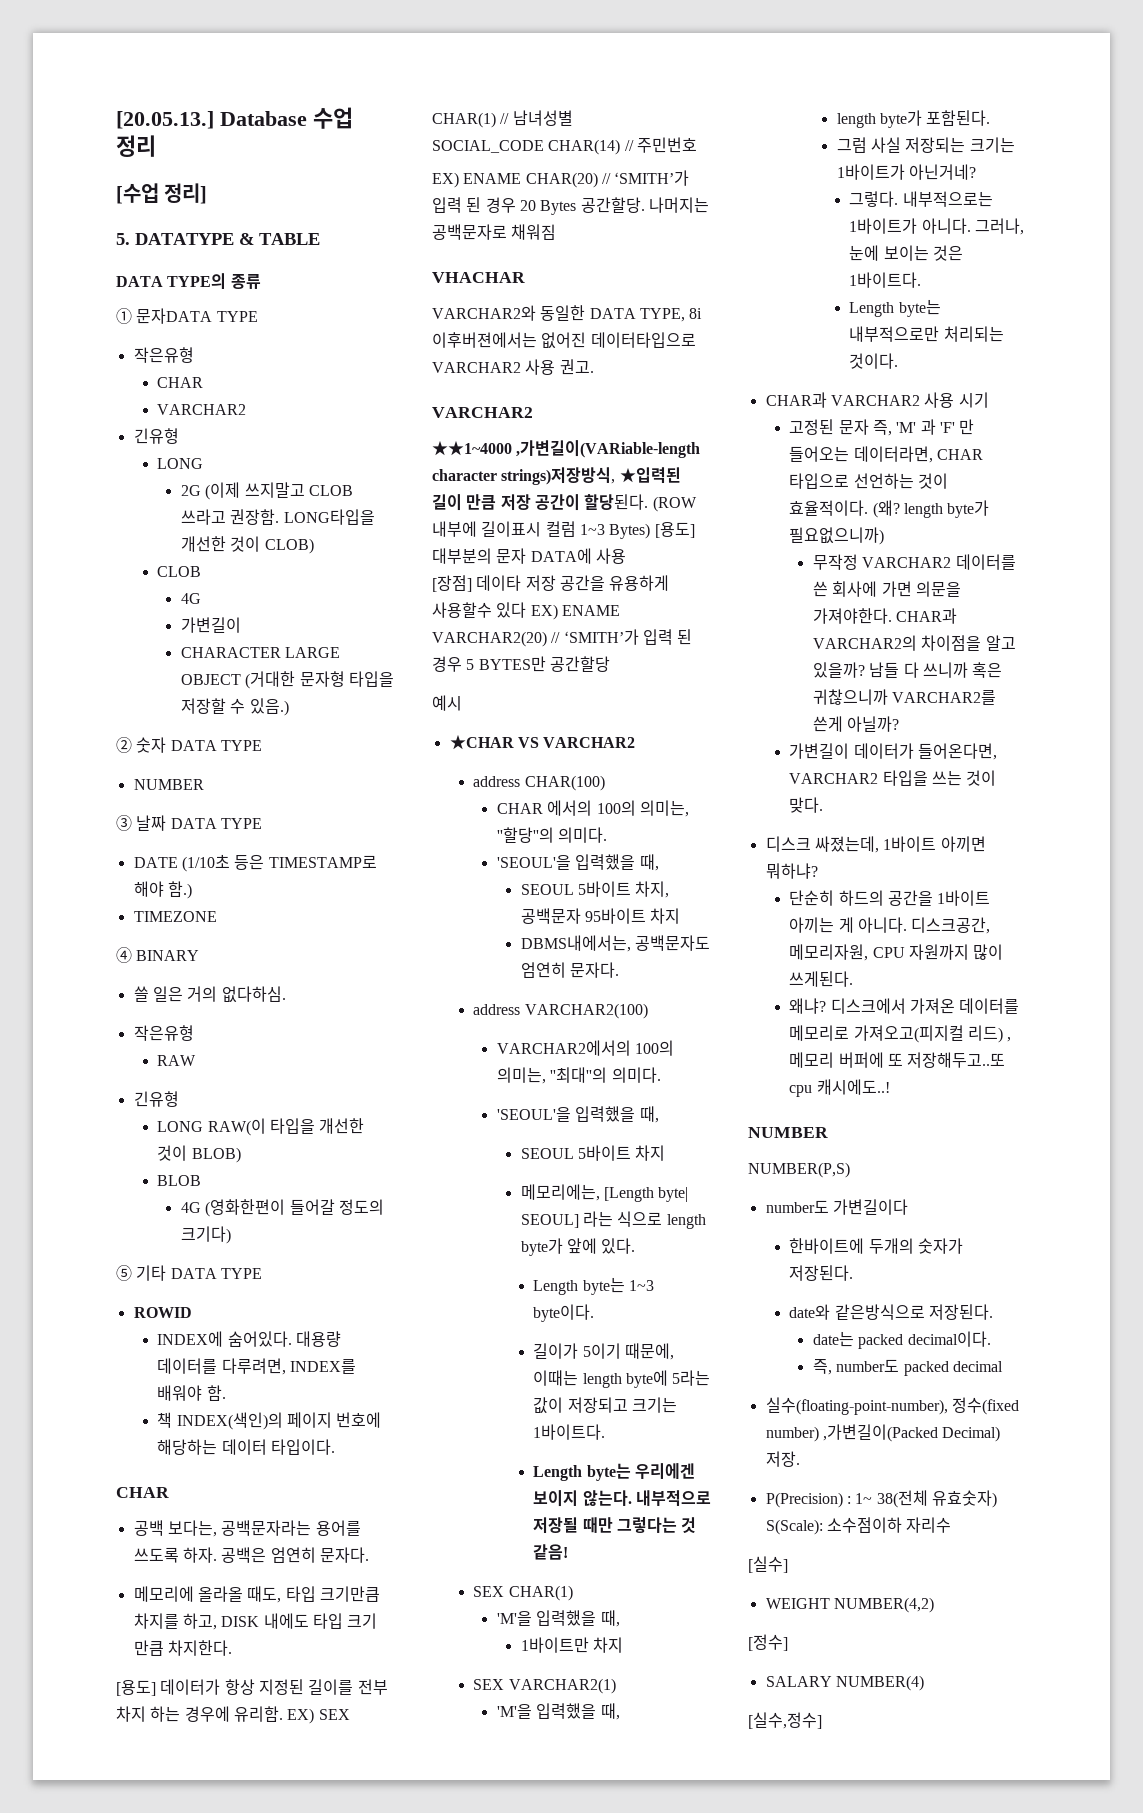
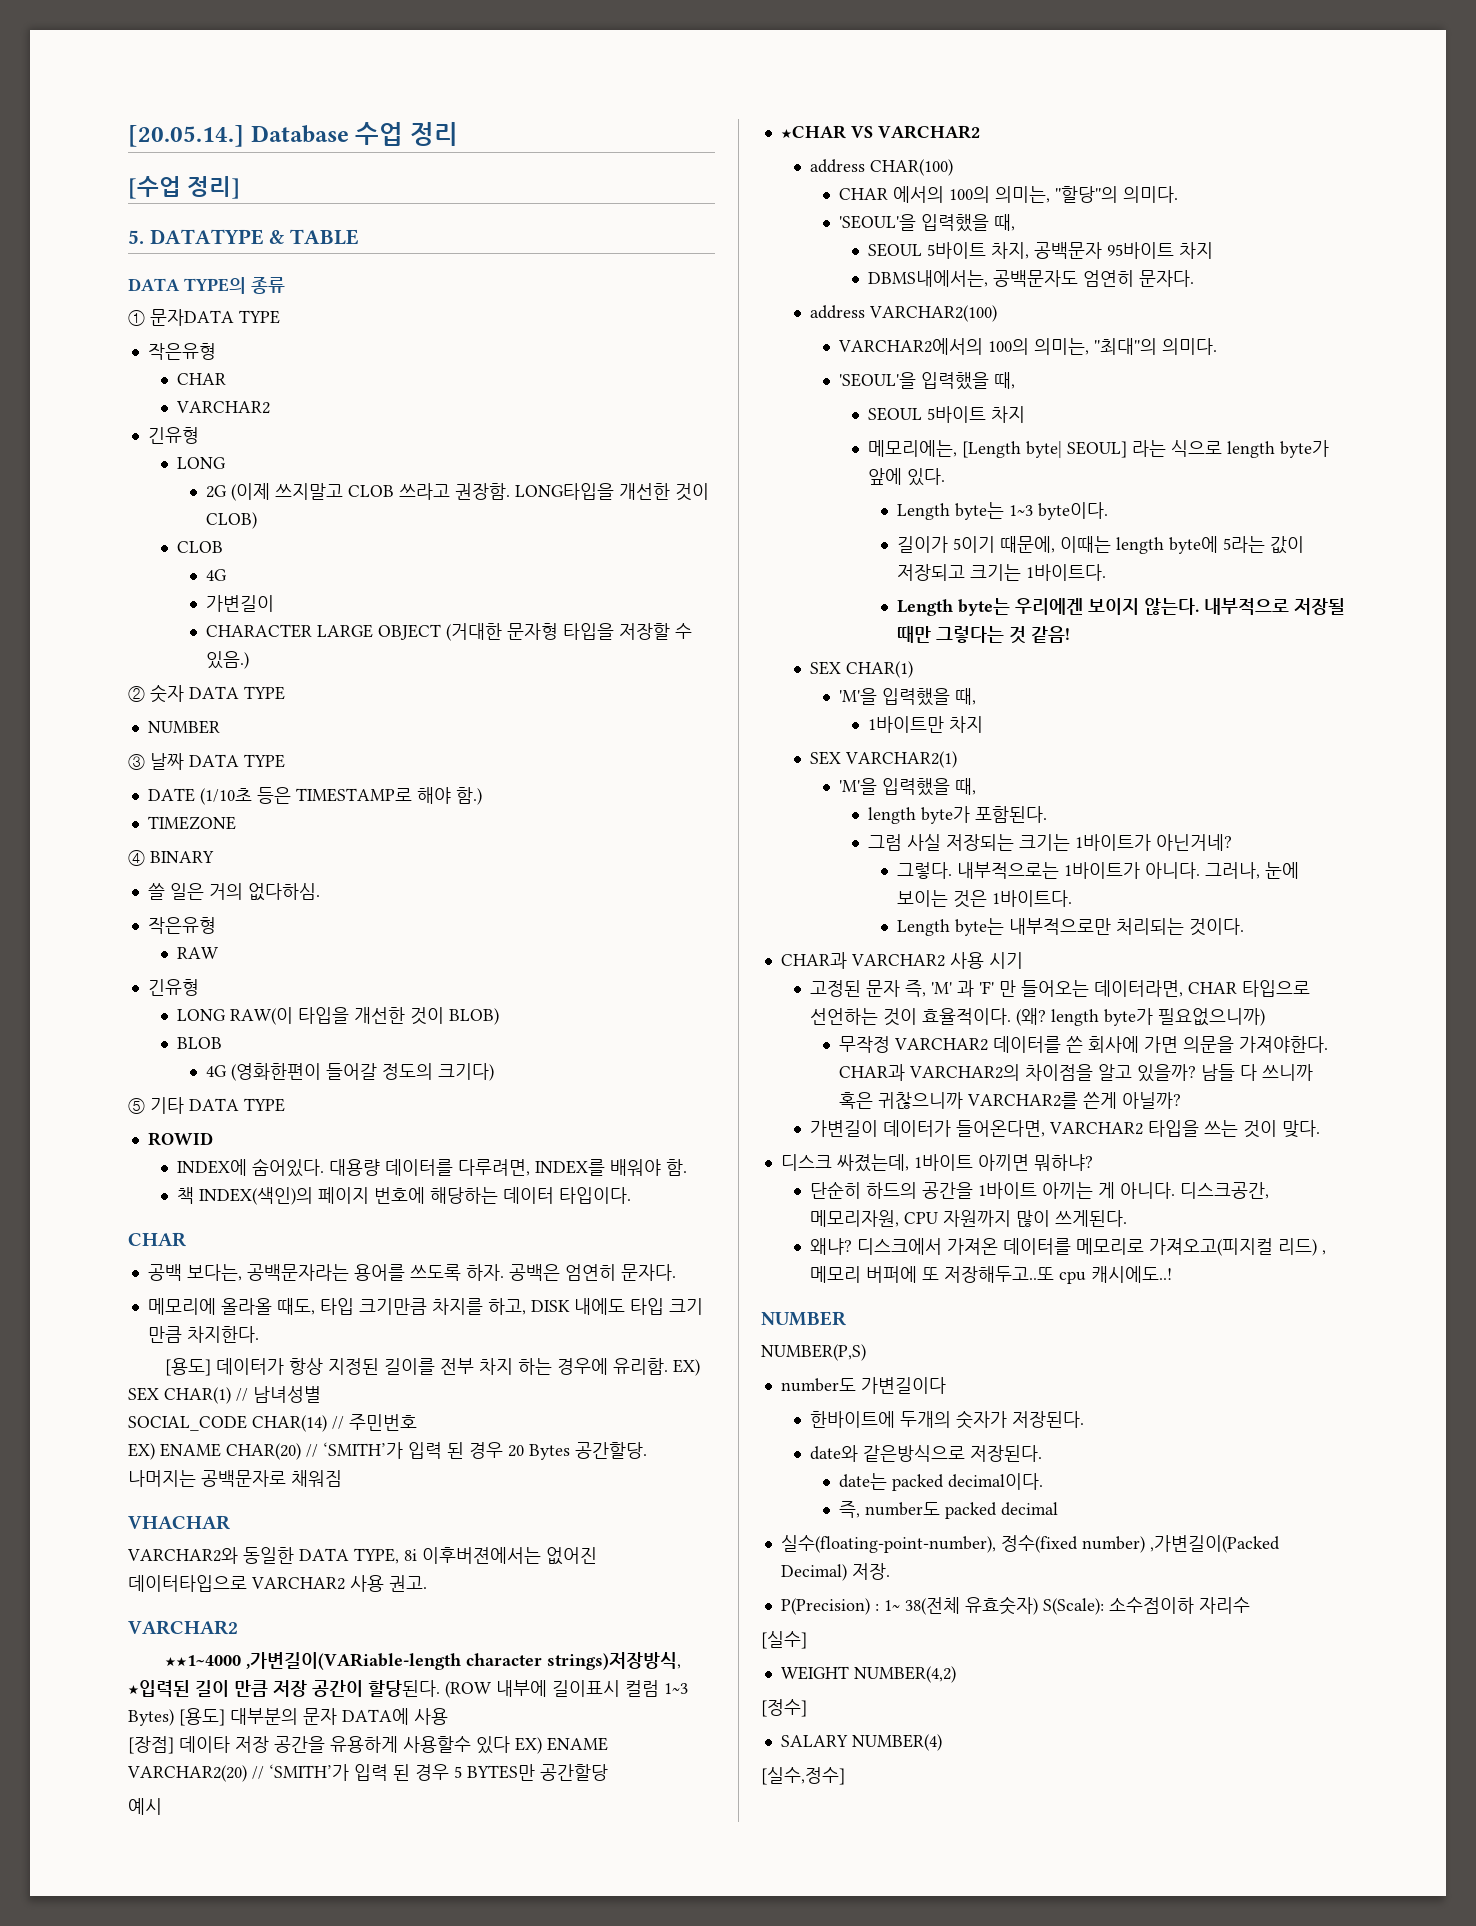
[116,111,214,129] [20.05.13.] -> [128,125,244,147] [20.05.14.]

